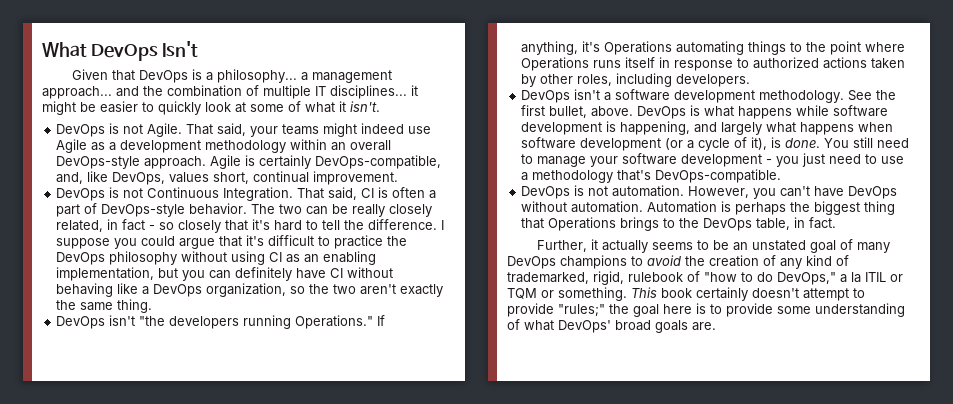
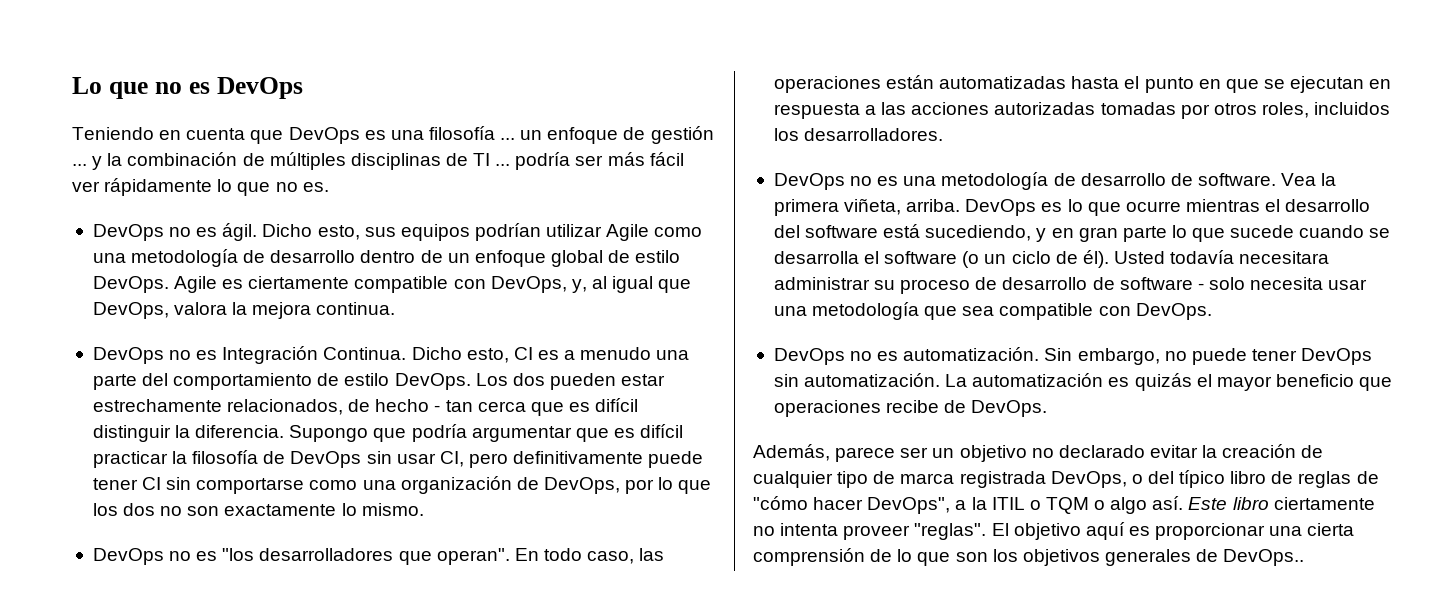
[42,41,199,61] [72,69,393,83] [42,85,418,99] [42,101,380,115] [56,123,432,137] [56,139,392,153] [56,155,442,169] [56,171,399,185] [56,187,437,201] [56,203,433,217] [56,219,445,233] [56,235,408,249] [56,251,377,265] [56,267,394,281] [56,283,444,297] [56,299,153,313] [56,315,386,329] [521,41,906,55] [521,57,906,71] [521,73,751,87] [521,89,897,103] [521,105,889,119] [521,121,894,135] [521,137,910,151] [521,153,905,167] [521,169,782,183] [521,185,898,199] [521,201,896,215] [521,217,837,231] [537,239,891,253] [507,255,849,269] [507,271,903,285] [507,287,865,301] [507,303,905,317] [507,319,716,333] What DevOps Isn't // Given that DevOps is a philosophy... a management approach... and the combination of multiple IT disciplines... it might be easier to quickly look at some of what it isn't. // DevOps is not Agile. That said, your teams might indeed use Agile as a development methodology within an overall DevOps-style approach. Agile is certainly DevOps-compatible, and, like DevOps, values short, continual improvement. // DevOps is not Continuous Integration. That said, CI is often a part of DevOps-style behavior. The two can be really closely related, in fact - so closely that it's hard to tell the difference. I suppose you could argue that it's difficult to practice the DevOps philosophy without using CI as an enabling implementation, but you can definitely have CI without behaving like a DevOps organization, so the two aren't exactly the same thing. // DevOps isn't "the developers running Operations." If anything, it's Operations automating things to the point where Operations runs itself in response to authorized actions taken by other roles, including developers. // DevOps isn't a software development methodology. See the first bullet, above. DevOps is what happens while software development is happening, and largely what happens when software development (or a cycle of it), is done. You still need to manage your software development - you just need to use a methodology that's DevOps-compatible. // DevOps is not automation. However, you can't have DevOps without automation. Automation is perhaps the biggest thing that Operations brings to the DevOps table, in fact. // Further, it actually seems to be an unstated goal of many DevOps champions to avoid the creation of any kind of trademarked, rigid, rulebook of "how to do DevOps," a la ITIL or TQM or something. This book certainly doesn't attempt to provide "rules;" the goal here is to provide some understanding of what DevOps' broad goals are. -> [72,77,303,99] [72,126,714,144] [72,152,684,170] [72,178,329,196] [92,223,703,241] [92,249,681,267] [92,276,692,293] [92,302,396,319] [92,346,690,364] [92,373,666,390] [92,398,639,416] [92,424,684,442] [92,450,704,468] [92,476,712,494] [92,503,424,516] [92,548,665,565] [773,75,1392,93] [773,102,1391,119] [773,128,944,141] [773,172,1337,190] [773,198,1371,216] [773,224,1391,242] [773,250,1330,268] [773,277,1368,294] [773,302,1212,320] [773,347,1373,365] [773,373,1393,391] [773,400,1048,417] [753,444,1324,462] [753,470,1379,488] [753,496,1375,514] [753,522,1355,540] [753,548,1305,566] Lo que no es DevOps // Teniendo en cuenta que DevOps es una filosofía ... un enfoque de gestión ... y la combinación de múltiples disciplinas de TI ... podría ser más fácil ver rápidamente lo que no es. // DevOps no es ágil. Dicho esto, sus equipos podrían utilizar Agile como una metodología de desarrollo dentro de un enfoque global de estilo DevOps. Agile es ciertamente compatible con DevOps, y, al igual que DevOps, valora la mejora continua. // DevOps no es Integración Continua. Dicho esto, CI es a menudo una parte del comportamiento de estilo DevOps. Los dos pueden estar estrechamente relacionados, de hecho - tan cerca que es difícil distinguir la diferencia. Supongo que podría argumentar que es difícil practicar la filosofía de DevOps sin usar CI, pero definitivamente puede tener CI sin comportarse como una organización de DevOps, por lo que los dos no son exactamente lo mismo. // DevOps no es "los desarrolladores que operan". En todo caso, las operaciones están automatizadas hasta el punto en que se ejecutan en respuesta a las acciones autorizadas tomadas por otros roles, incluidos los desarrolladores. // DevOps no es una metodología de desarrollo de software. Vea la primera viñeta, arriba. DevOps es lo que ocurre mientras el desarrollo del software está sucediendo, y en gran parte lo que sucede cuando se desarrolla el software (o un ciclo de él). Usted todavía necesitara administrar su proceso de desarrollo de software - solo necesita usar una metodología que sea compatible con DevOps. // DevOps no es automatización. Sin embargo, no puede tener DevOps sin automatización. La automatización es quizás el mayor beneficio que operaciones recibe de DevOps. // Además, parece ser un objetivo no declarado evitar la creación de cualquier tipo de marca registrada DevOps, o del típico libro de reglas de "cómo hacer DevOps", a la ITIL o TQM o algo así. Este libro ciertamente no intenta proveer "reglas". El objetivo aquí es proporcionar una cierta comprensión de lo que son los objetivos generales de DevOps..

